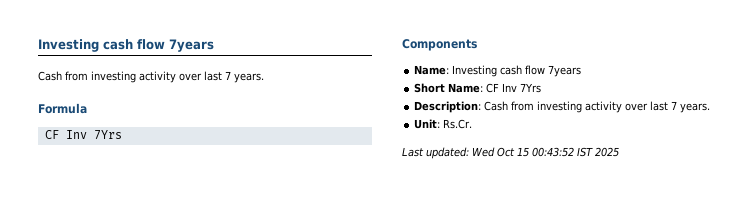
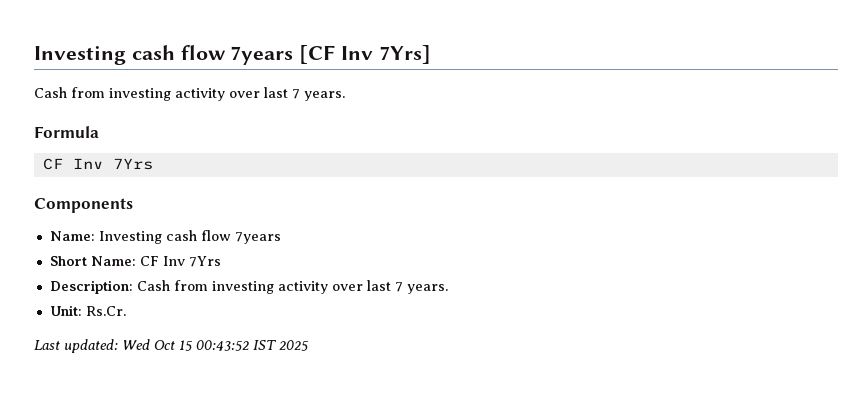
[38,39,214,52] Investing cash flow 7years -> [34,45,431,65] Investing cash flow 7years [CF Inv 7Yrs]

